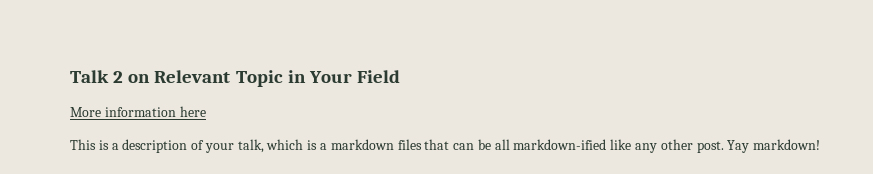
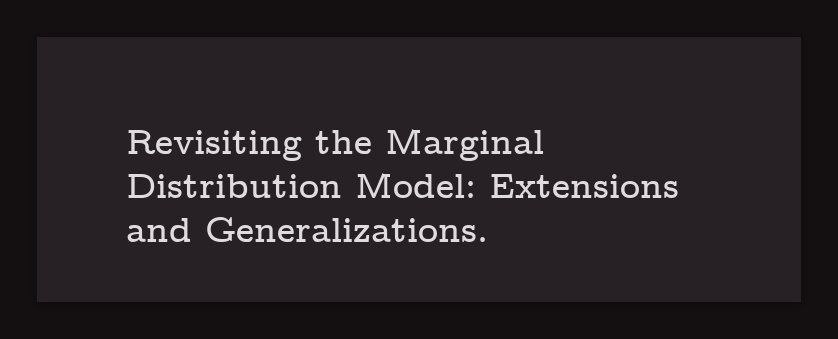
[70,70,400,87] [70,106,206,117] [70,139,821,153] Talk 2 on Relevant Topic in Your Field // More information here // This is a description of your talk, which is a markdown files that can be all markdown-ified like any other post. Yay markdown! -> [126,128,544,161] [126,172,679,198] [126,217,488,242] Revisiting the Marginal Distribution Model: Extensions and Generalizations.

